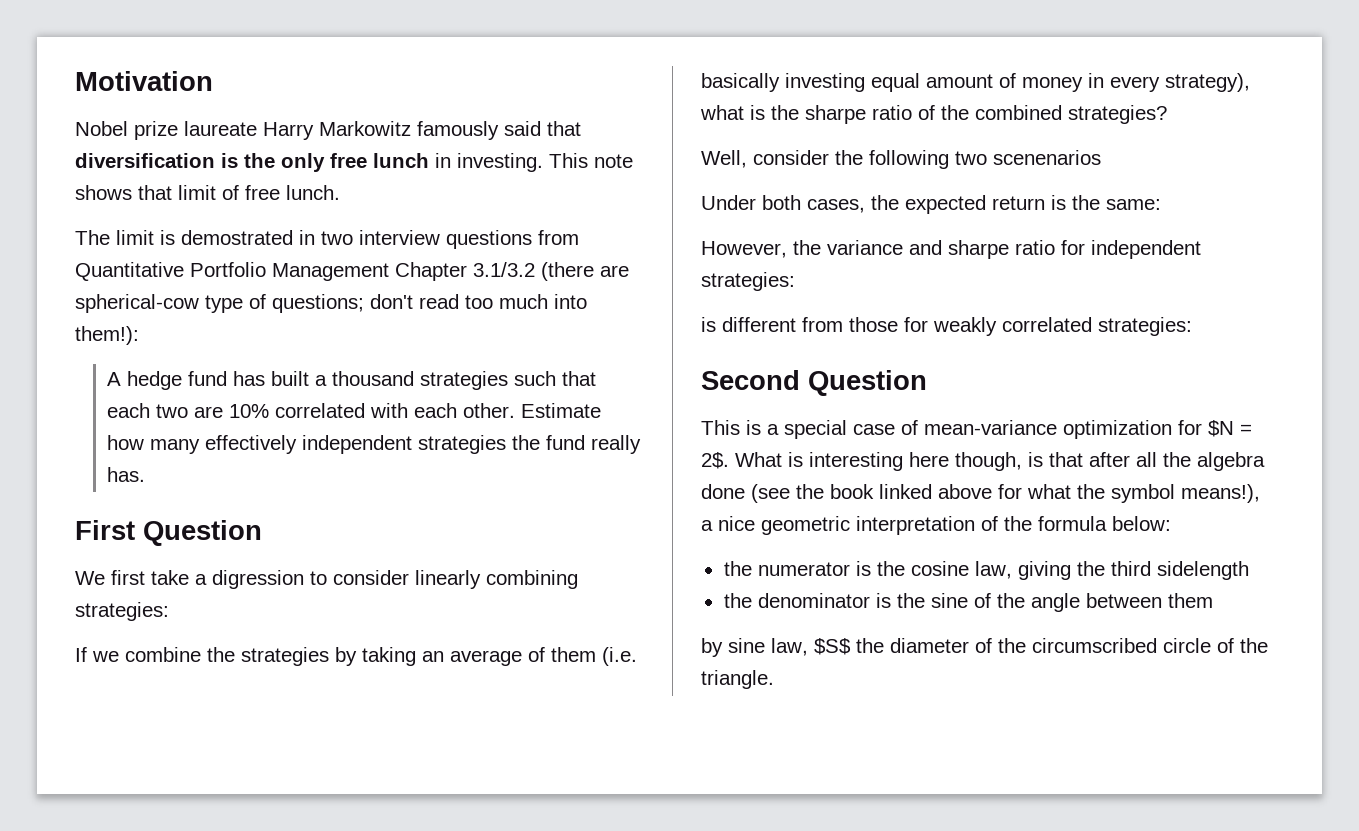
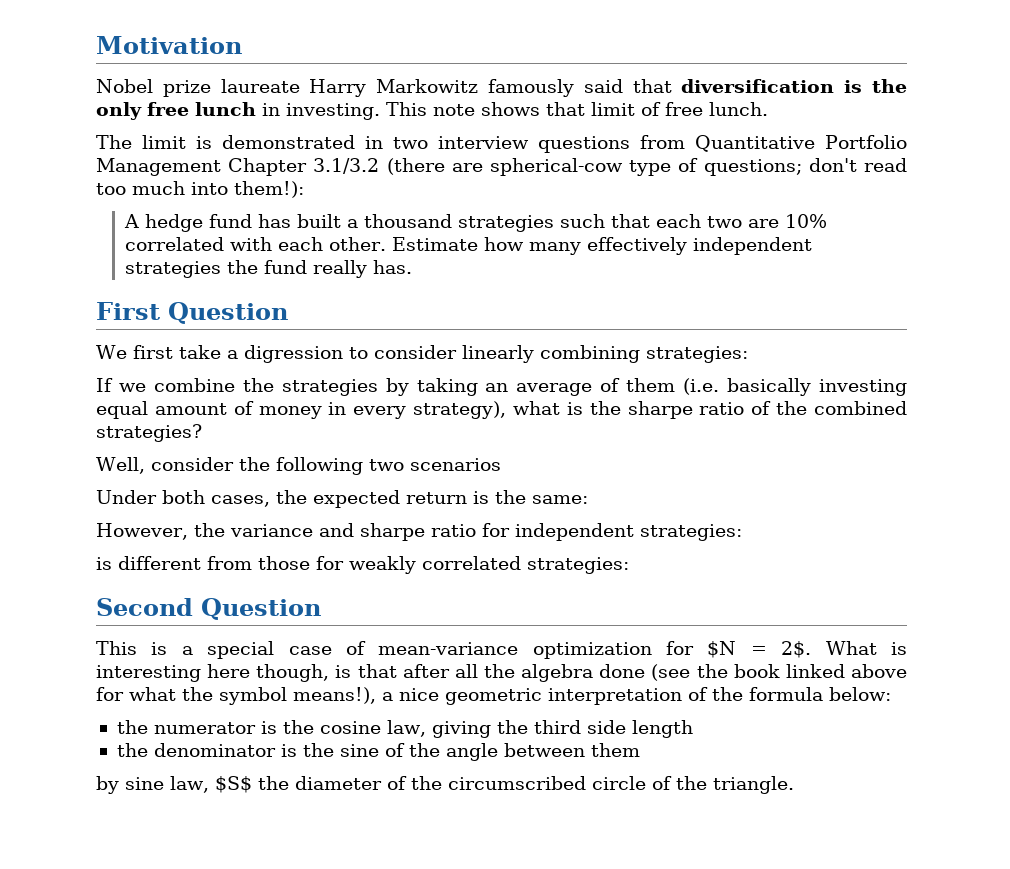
[181,230,293,245] demostrated -> [222,135,356,149] demonstrated
[993,150,1101,165] scenenarios -> [409,458,501,471] scenarios
[1156,561,1249,580] sidelength -> [586,720,693,738] side length

